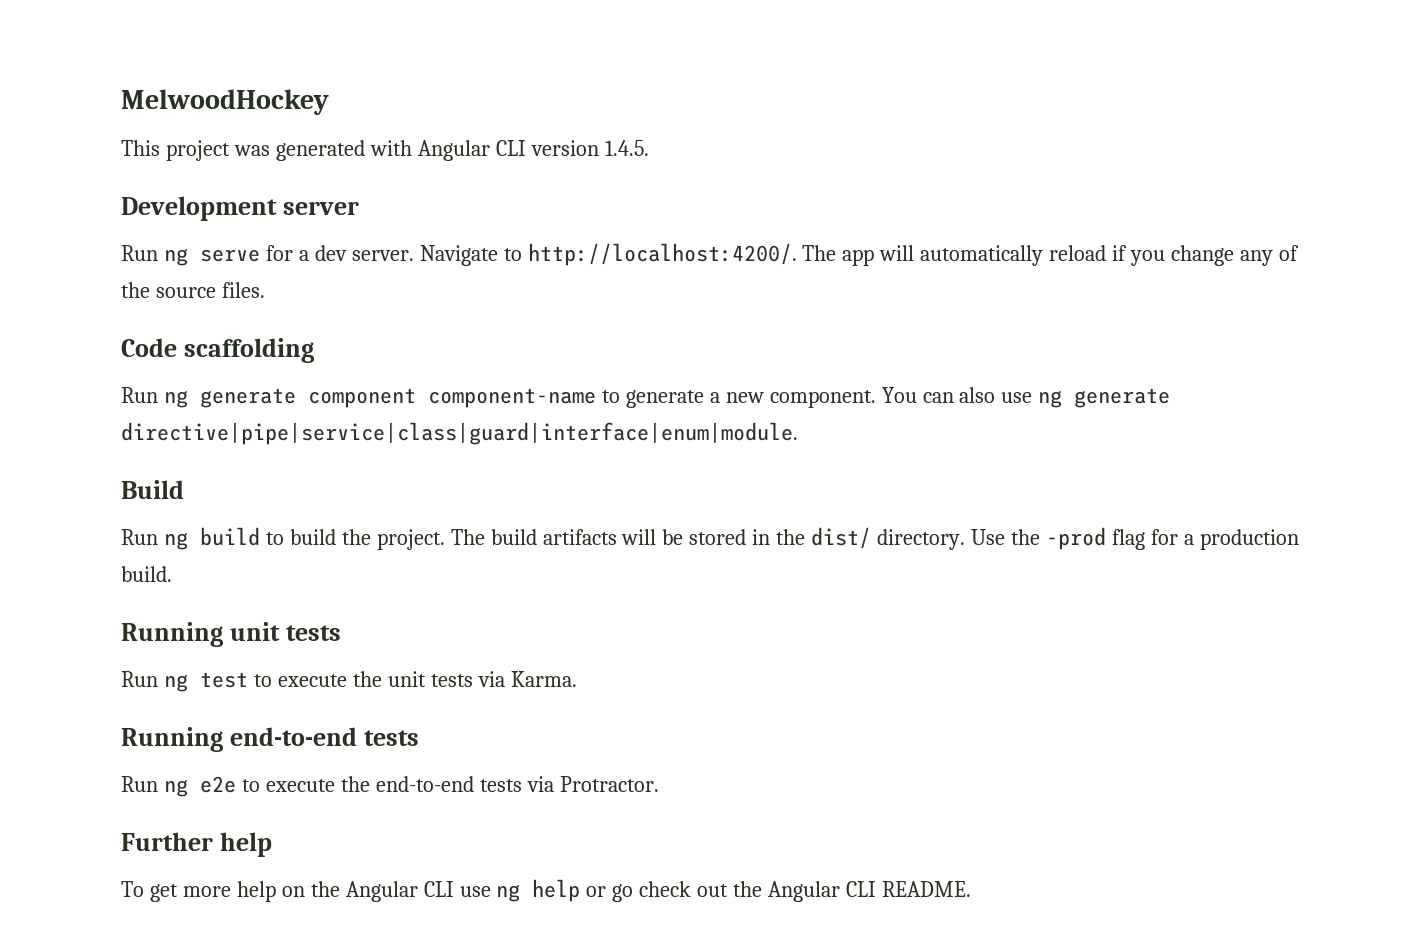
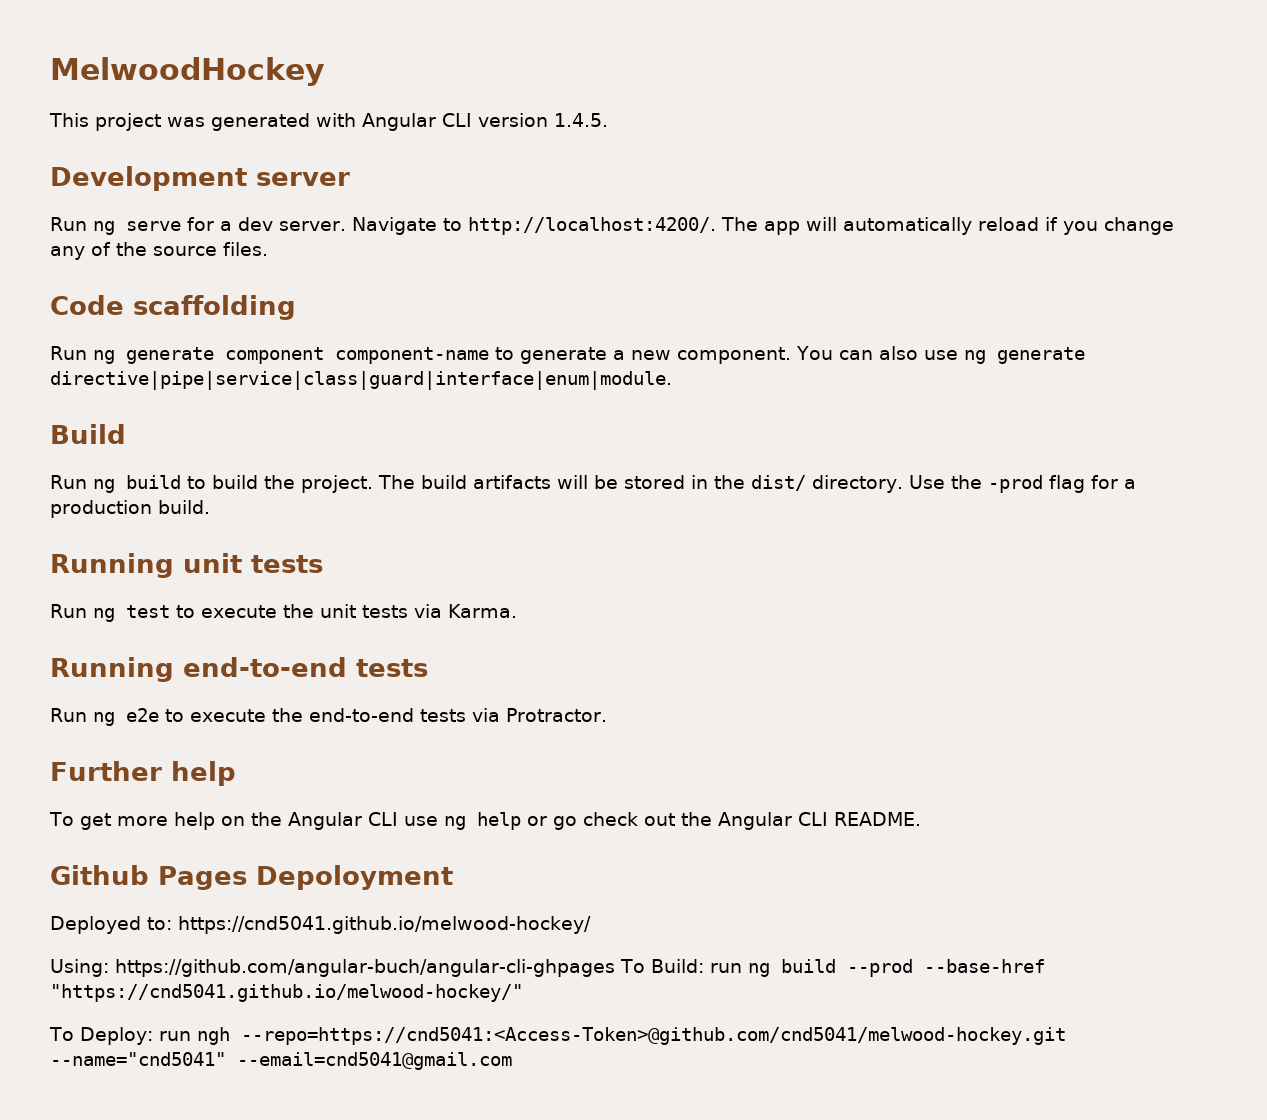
(971, 889) none -> [50,865,453,890] [50,916,591,934] [50,959,1045,977] [50,984,523,1002] [49,1027,1066,1045] [50,1052,512,1070] // Github Pages Depoloyment // Deployed to: https://cnd5041.github.io/melwood-hockey/ // Using: https://github.com/angular-buch/angular-cli-ghpages To Build: run ng build --prod --base-href "https://cnd5041.github.io/melwood-hockey/" // To Deploy: run ngh --repo=https://cnd5041:<Access-Token>@github.com/cnd5041/melwood-hockey.git --name="cnd5041" --email=cnd5041@gmail.com

